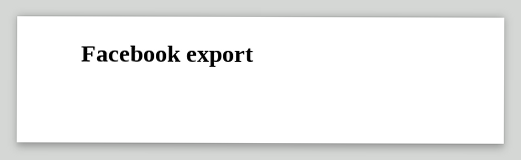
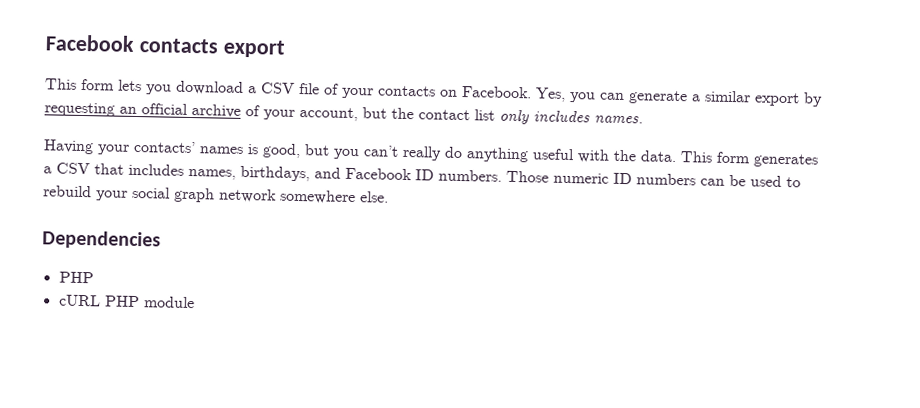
[81,45,255,67] Facebook export -> [45,34,285,58] [45,78,823,107] [44,102,643,125] [43,139,818,168] [43,162,801,188] [43,185,389,205] [42,230,161,250] [58,271,94,284] [58,294,195,309] Facebook contacts export // This form lets you download a CSV file of your contacts on Facebook. Yes, you can generate a similar export by requesting an official archive of your account, but the contact list only includes names. // Having your contacts’ names is good, but you can’t really do anything useful with the data. This form generates a CSV that includes names, birthdays, and Facebook ID numbers. Those numeric ID numbers can be used to rebuild your social graph network somewhere else. // Dependencies // PHP // cURL PHP module

